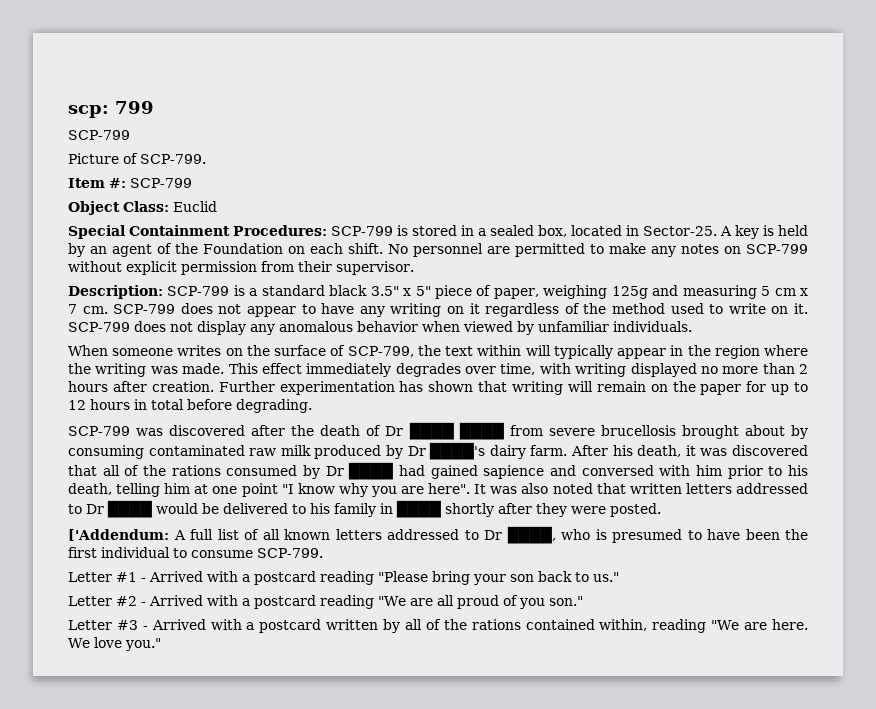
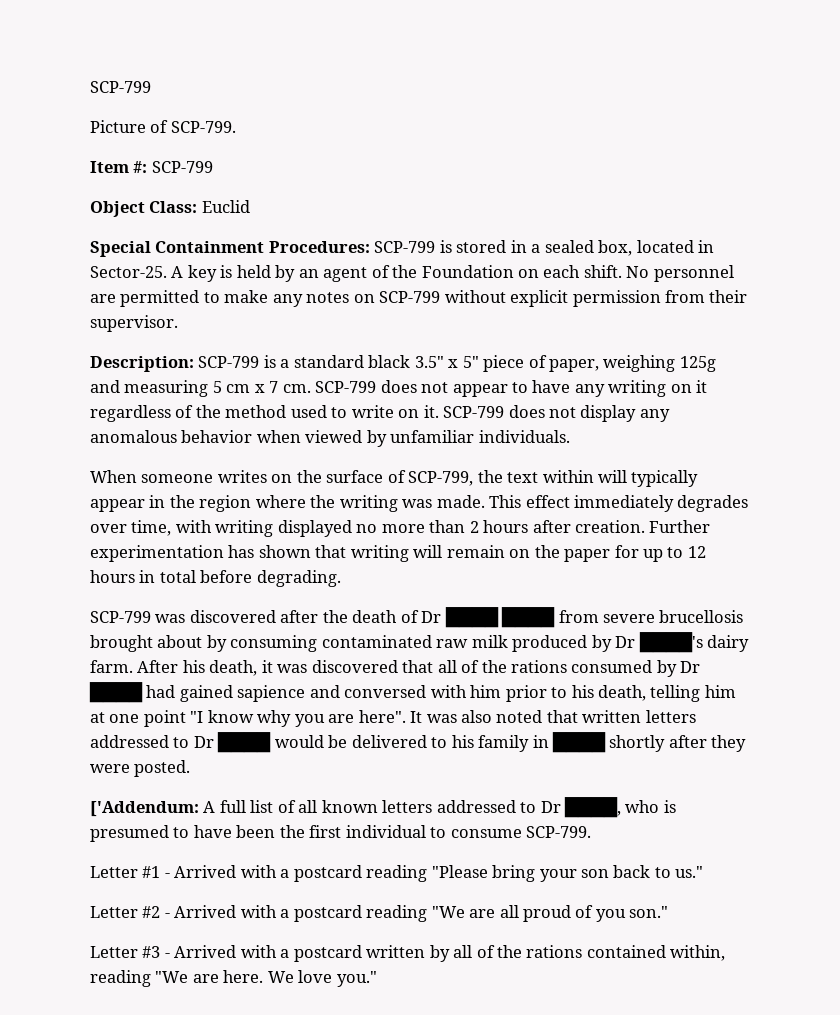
[68,101,154,118] scp: 799 // -> (90, 87) none

